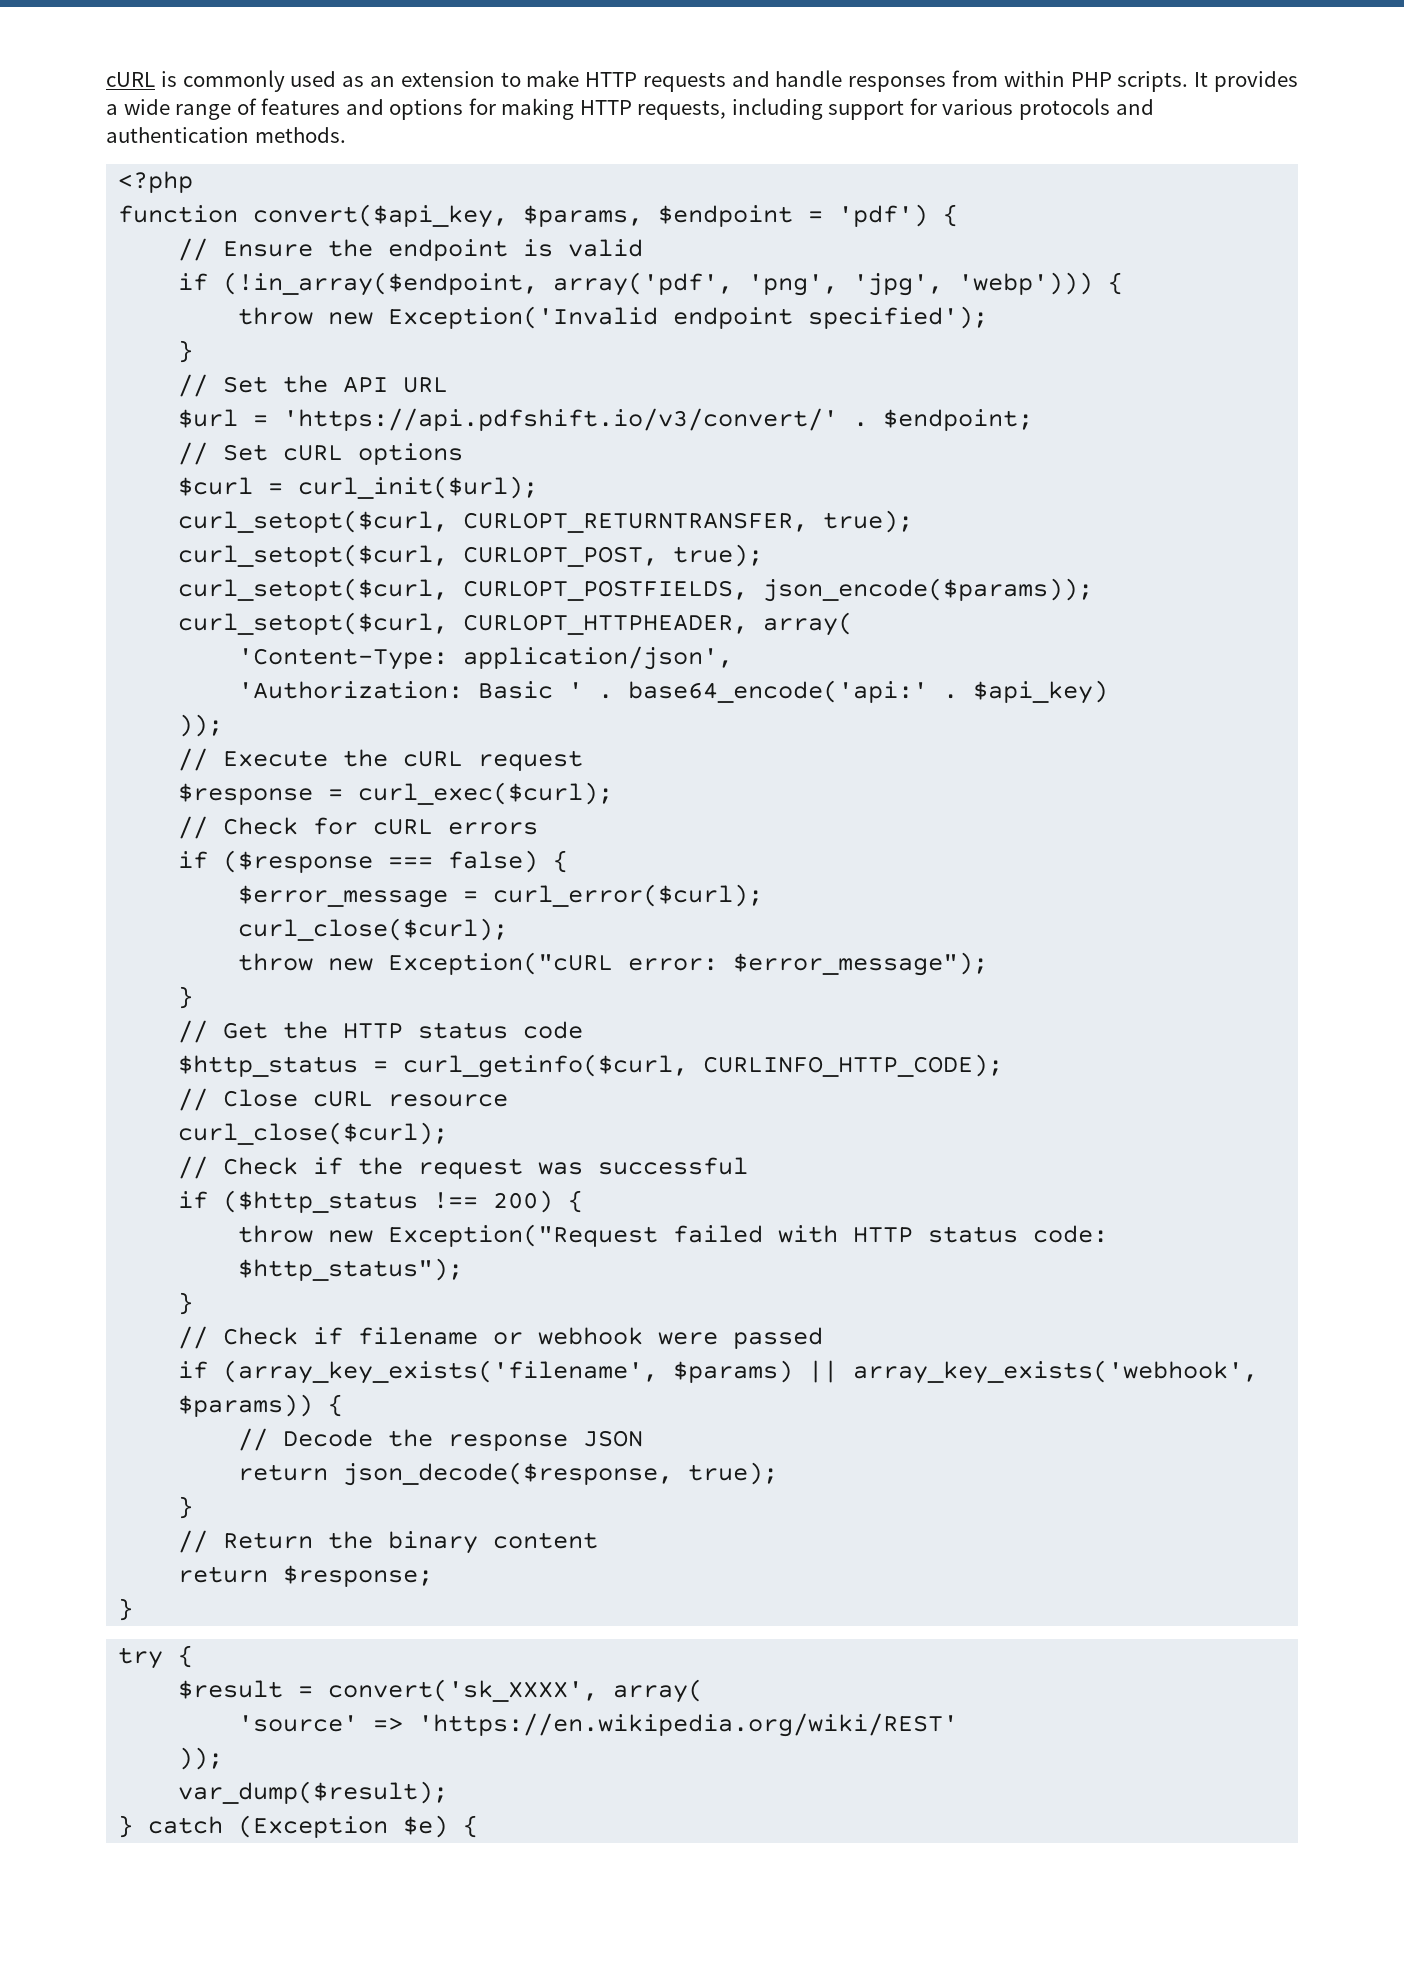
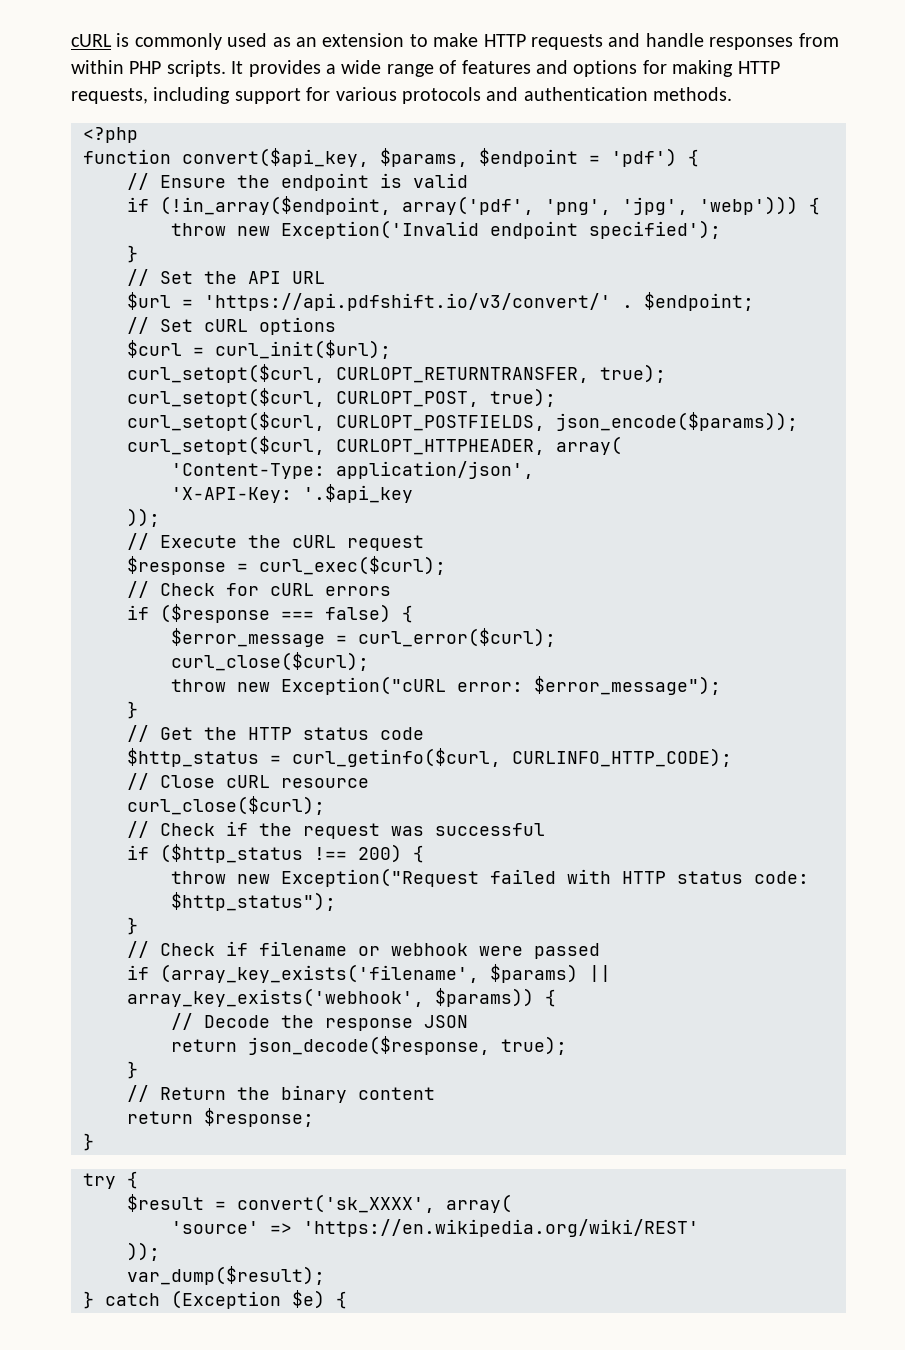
[238,680,1109,704] 'Authorization: Basic ' . base64_encode('api:' . $api_key) -> [171,484,413,503] 'X-API-Key: '.$api_key

